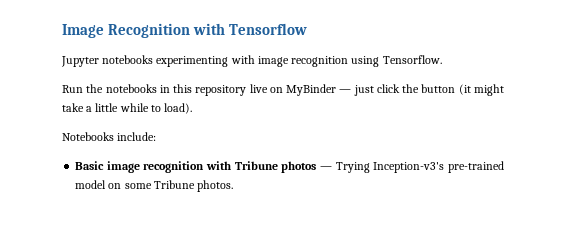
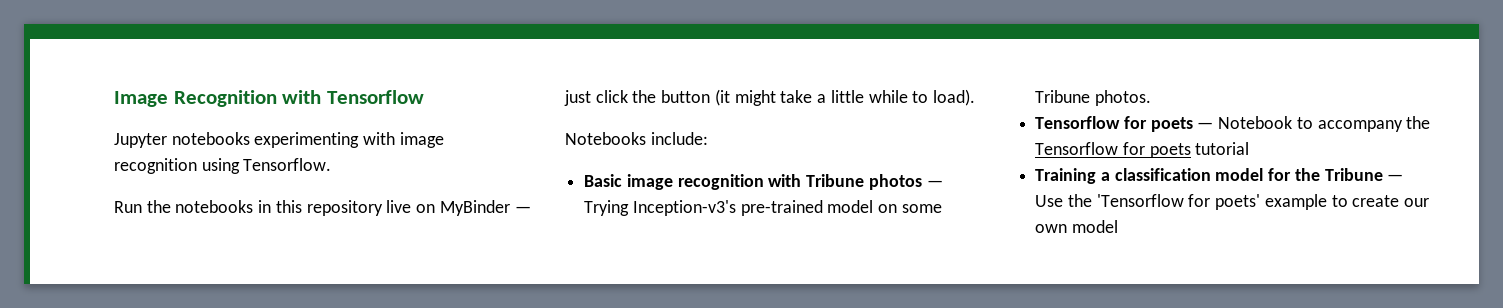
(234, 186) none -> [1035,116,1431,132] [1035,142,1250,158] [1035,168,1404,184] [1035,194,1430,210] [1035,220,1118,233] // Tensorflow for poets — Notebook to accompany the Tensorflow for poets tutorial // Training a classification model for the Tribune — Use the 'Tensorflow for poets' example to create our own model

